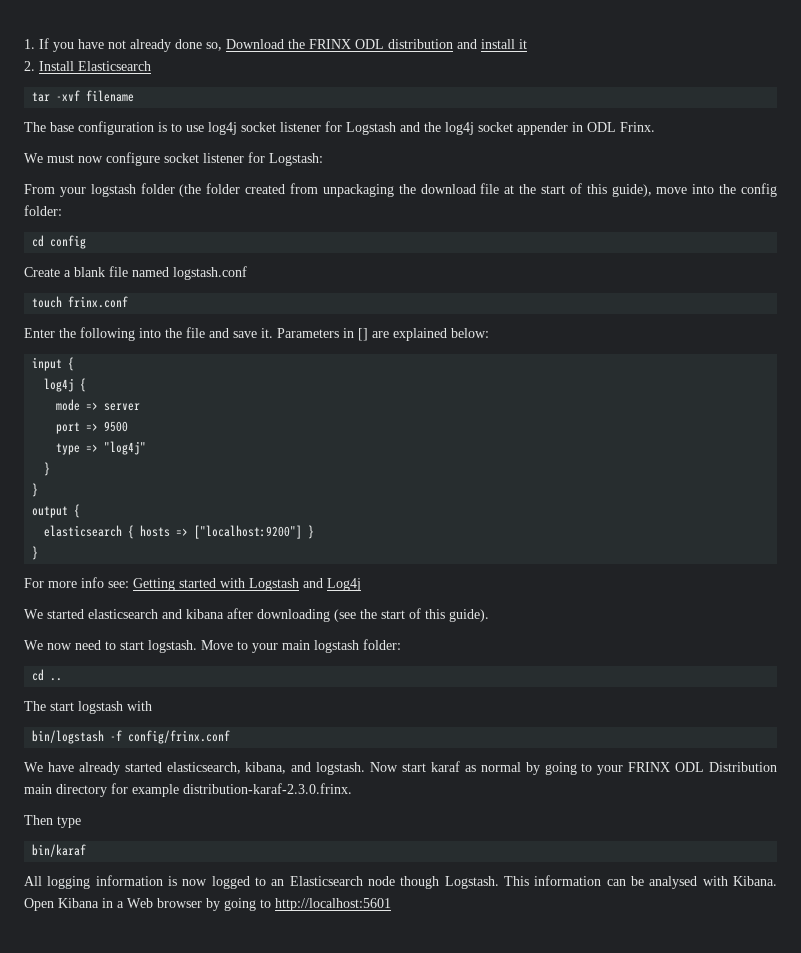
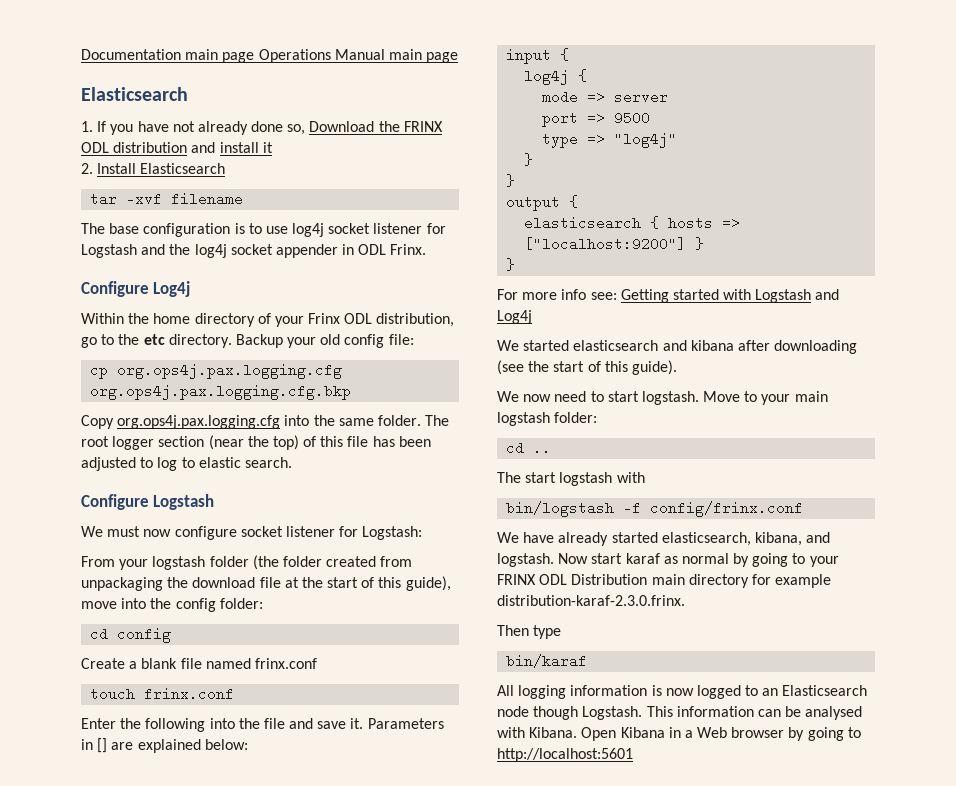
(24, 44) none -> [81,49,459,63] [81,87,188,101] Documentation main page Operations Manual main page // Elasticsearch //
(655, 127) none -> [81,281,191,297] [81,313,455,327] [81,334,414,348] [90,363,343,379] [90,384,352,400] [81,415,450,429] [81,435,431,450] [81,457,292,471] [81,494,215,510] // Configure Log4j // Within the home directory of your Frinx ODL distribution, go to the etc directory. Backup your old config file: // cp org.ops4j.pax.logging.cfg org.ops4j.pax.logging.cfg.bkp // Copy org.ops4j.pax.logging.cfg into the same folder. The root logger section (near the top) of this file has been adjusted to log to elastic search. // Configure Logstash
[173,266,247,280] logstash.conf -> [254,658,317,669] frinx.conf

